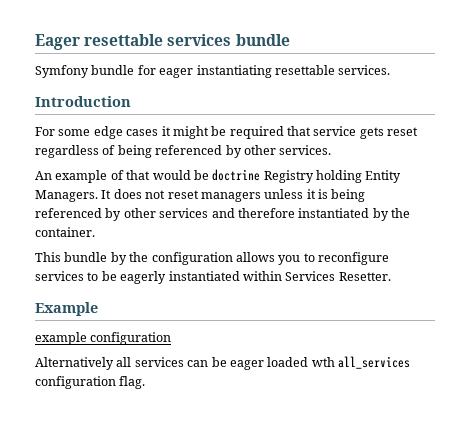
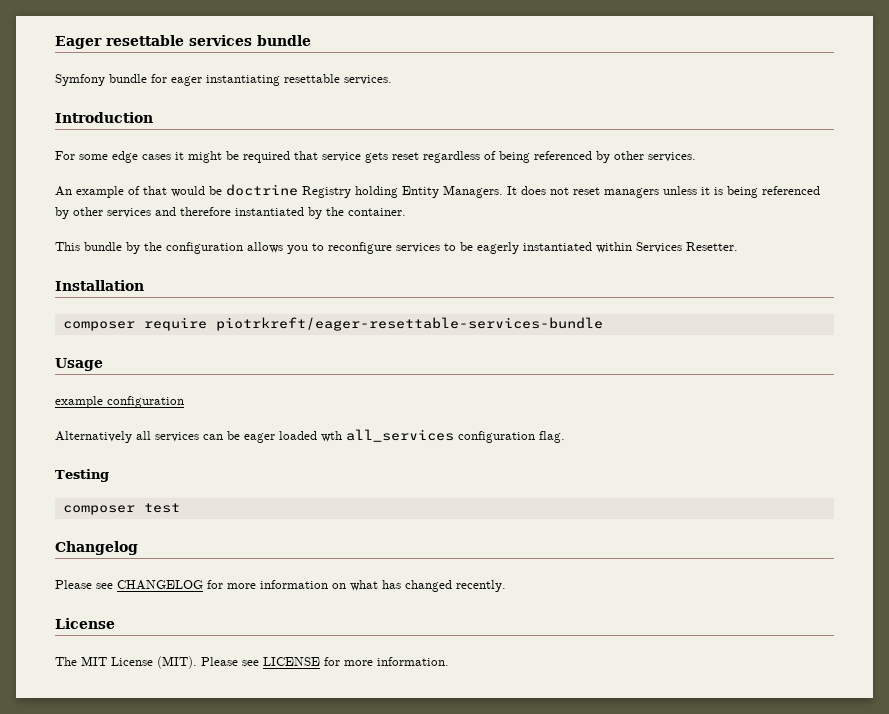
[35,302,98,316] Example -> [55,280,144,291] [62,317,603,331] [55,358,103,371] Installation // composer require piotrkreft/eager-resettable-services-bundle // Usage
(146, 382) none -> [55,469,109,482] [62,503,180,515] [55,541,138,555] [55,580,506,592] [55,618,115,629] [55,656,449,669] // Testing // composer test // Changelog // Please see CHANGELOG for more information on what has changed recently. // License // The MIT License (MIT). Please see LICENSE for more information.

